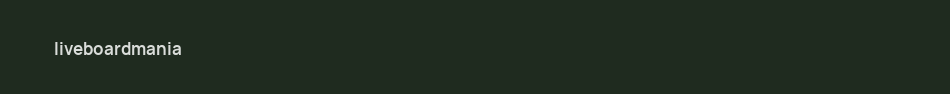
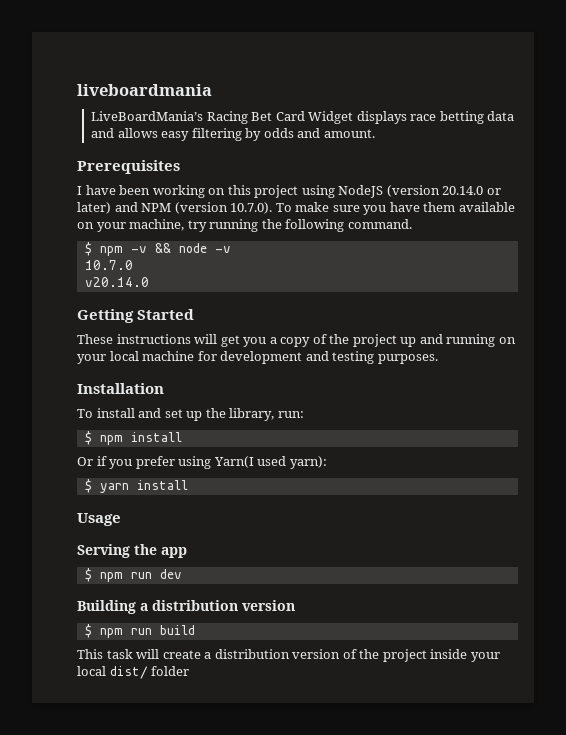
(182, 48) none -> [91,111,515,124] [91,128,375,141] [77,160,180,174] [77,185,501,198] [77,202,515,215] [77,219,412,232] [84,242,231,256] [84,260,133,270] [84,277,149,287] [77,309,195,323] [77,334,516,347] [77,351,438,364] [77,383,164,394] [77,408,304,421] [84,431,182,445] [77,456,327,469] [84,479,188,493] [77,513,121,526] [77,544,187,558] [84,568,182,582] [77,600,295,614] [84,624,195,638] [77,649,500,662] [77,666,190,679] // LiveBoardMania’s Racing Bet Card Widget displays race betting data and allows easy filtering by odds and amount. // Prerequisites // I have been working on this project using NodeJS (version 20.14.0 or later) and NPM (version 10.7.0). To make sure you have them available on your machine, try running the following command. // $ npm -v && node -v // 10.7.0 // v20.14.0 // Getting Started // These instructions will get you a copy of the project up and running on your local machine for development and testing purposes. // Installation // To install and set up the library, run: // $ npm install // Or if you prefer using Yarn(I used yarn): // $ yarn install // Usage // Serving the app // $ npm run dev // Building a distribution version // $ npm run build // This task will create a distribution version of the project inside your local dist/ folder

